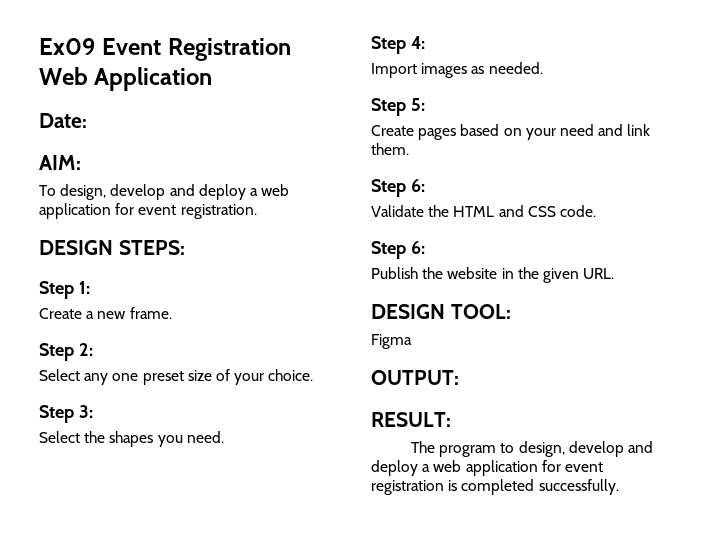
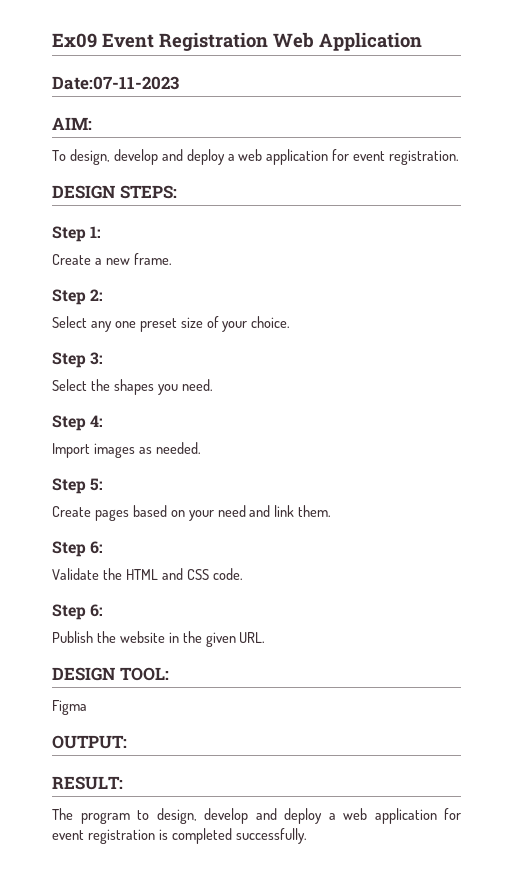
[39,113,87,128] Date: -> [52,76,179,90] Date:07-11-2023

